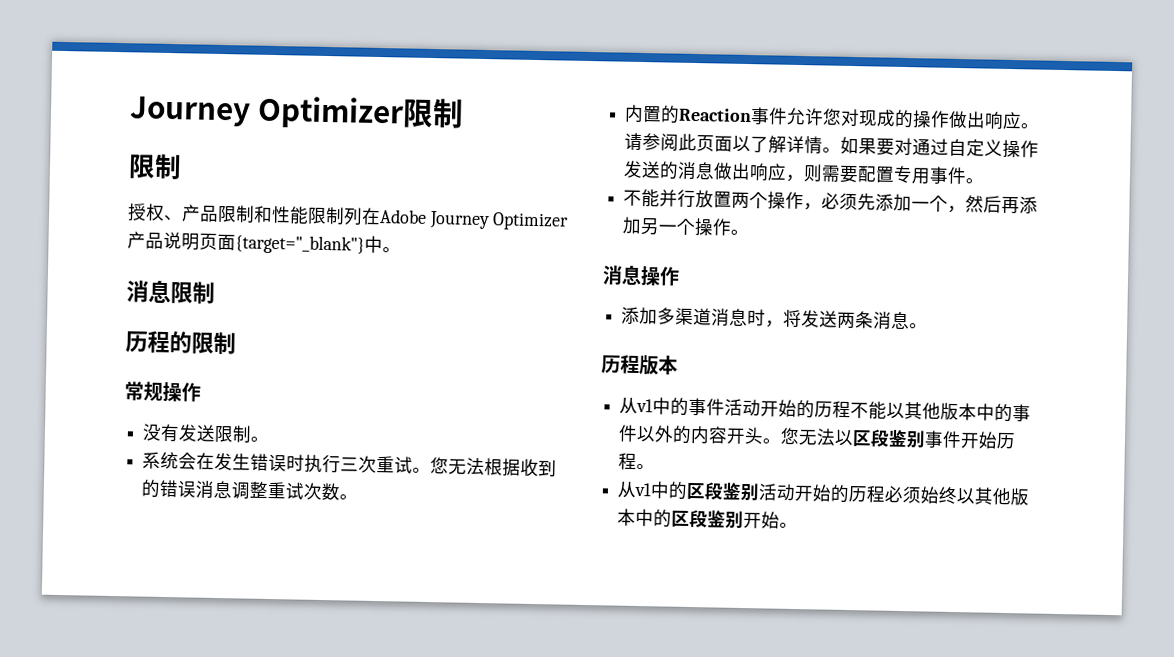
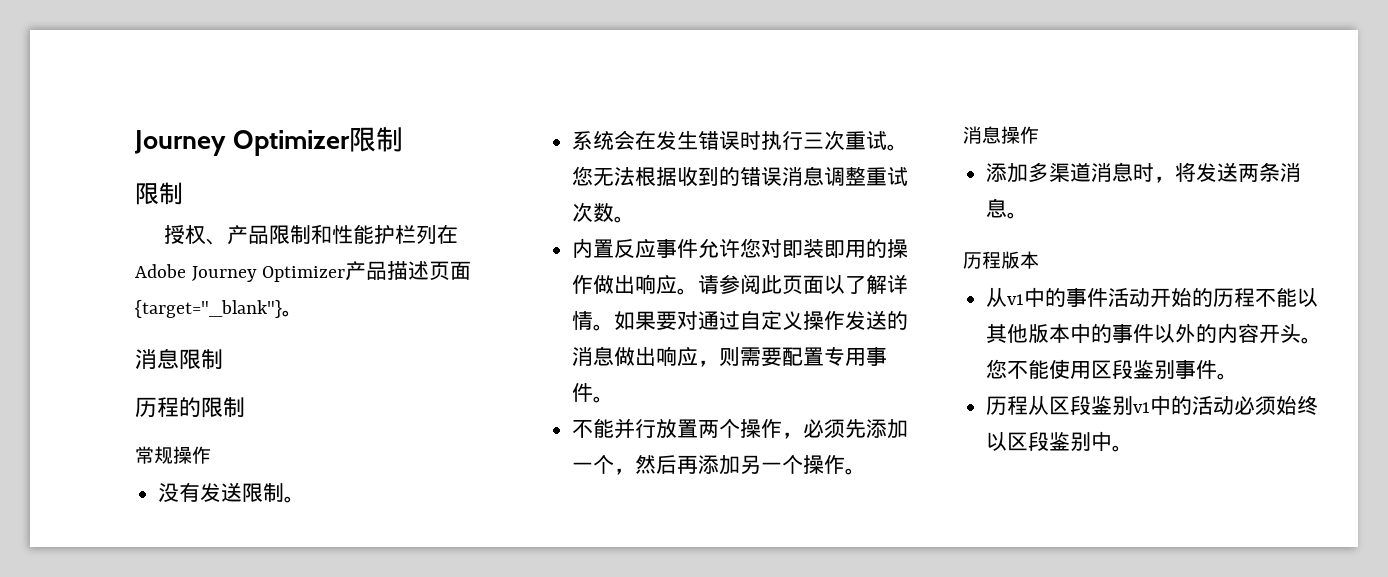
[307,206,345,225] 限制 -> [373,225,416,244] 护栏
[163,231,200,251] 说明 -> [387,261,430,280] 描述
[364,235,383,254] 中 -> (282, 309) none
[660,105,753,124] 的Reaction -> [614,238,657,258] 反应
[858,109,897,127] 现成 -> [782,239,867,258] 即装即用
[798,428,855,447] 无法以 -> [1007,359,1092,379] 不能使用
[960,431,1017,450] [618,452,656,470] [617,481,1031,506] [617,508,781,530] 开始历程。 // 从v1中的区段鉴别活动开始的历程必须始终以其他版本中的区段鉴别开始 -> [1217,373,1239,380] [986,395,1319,416] [986,431,1113,452] 。 // 历程从区段鉴别v1中的活动必须始终以区段鉴别中

